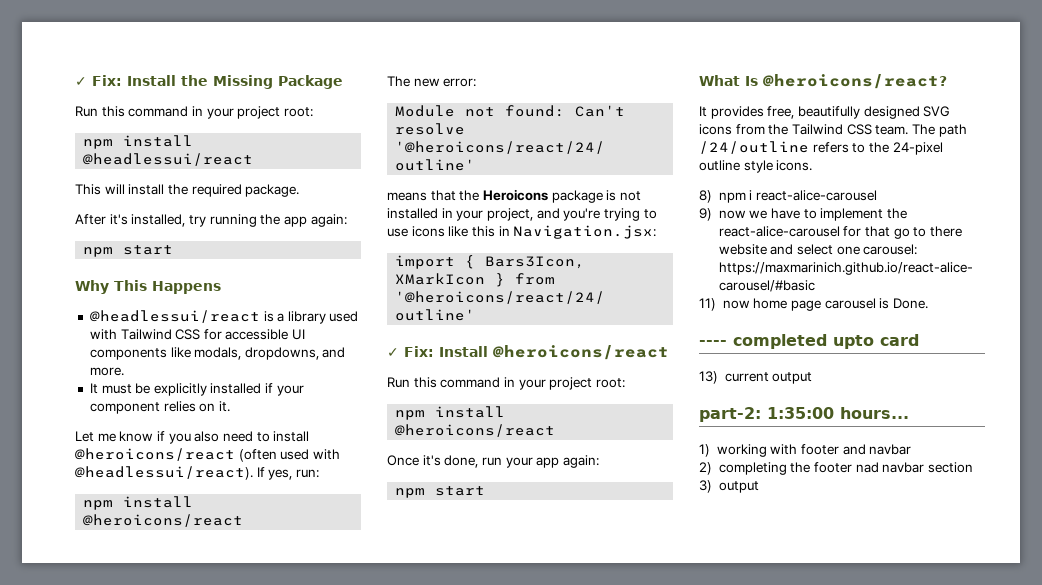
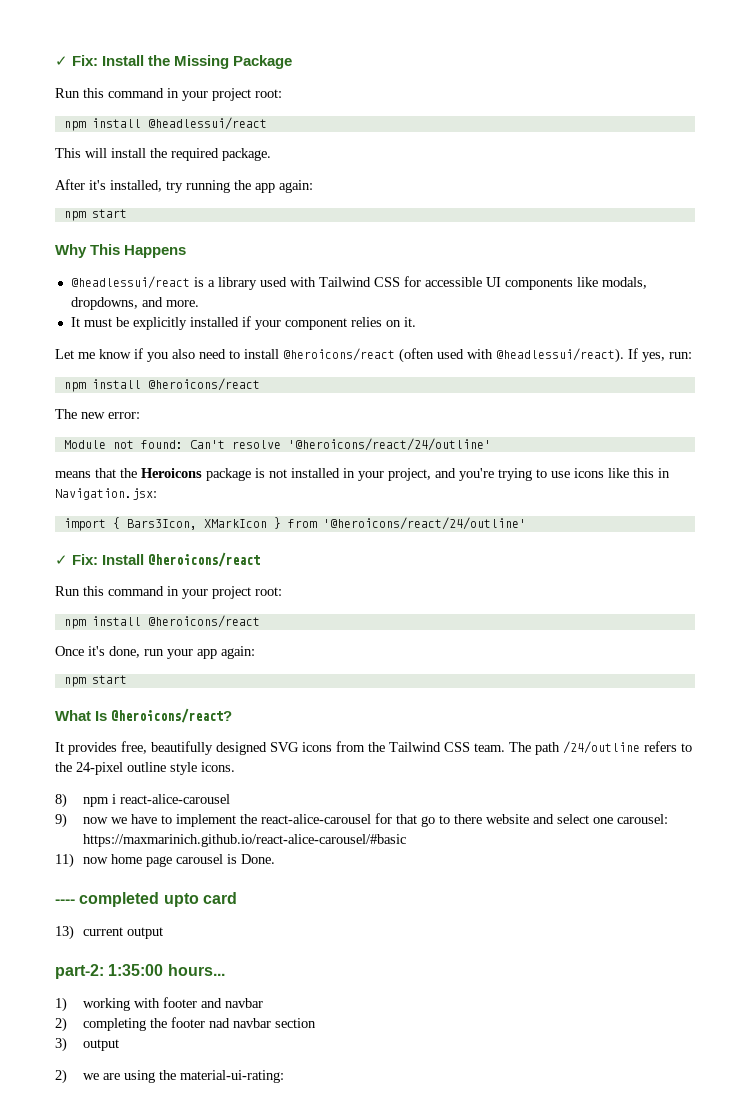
(759, 487) none -> [55,1069,285,1084] // 2) we are using the material-ui-rating:

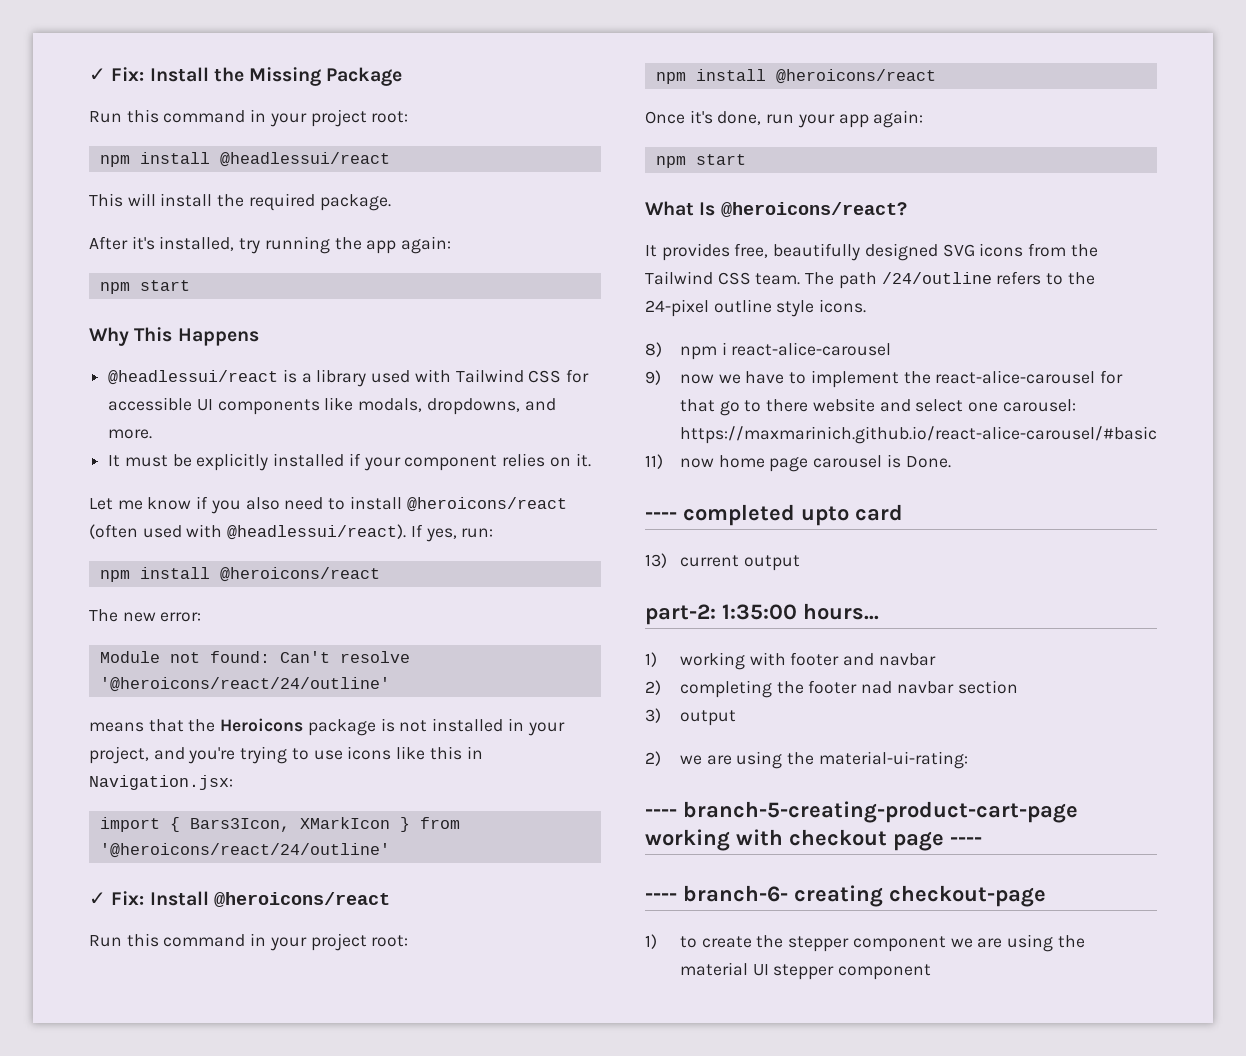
(285, 1076) none -> [645,801,1078,823] [645,829,982,851] [645,885,1046,907] [645,934,1085,952] [679,962,932,980] // ---- branch-5-creating-product-cart-page working with checkout page ---- // ---- branch-6- creating checkout-page // 1) to create the stepper component we are using the material UI stepper component

